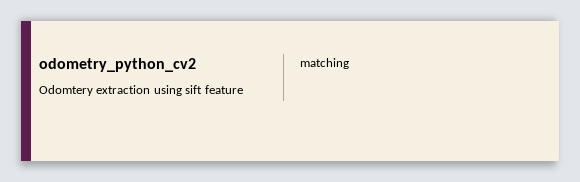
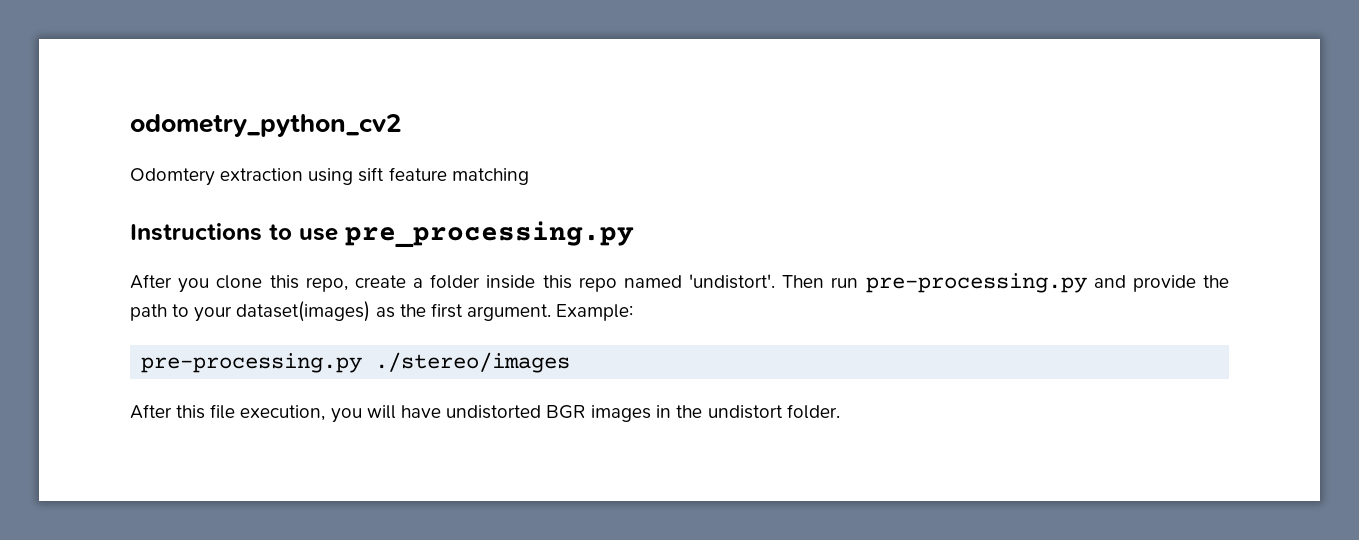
(349, 63) none -> [130,221,634,248] [130,273,1229,293] [130,301,634,322] [141,352,571,373] [130,404,840,423] // Instructions to use pre_processing.py // After you clone this repo, create a folder inside this repo named 'undistort'. Then run pre-processing.py and provide the path to your dataset(images) as the first argument. Example: // pre-processing.py ./stereo/images // After this file execution, you will have undistorted BGR images in the undistort folder.

